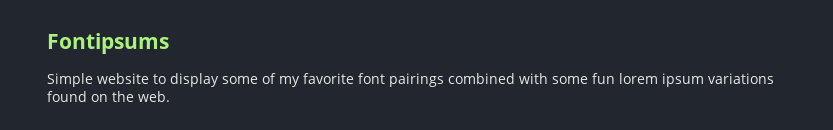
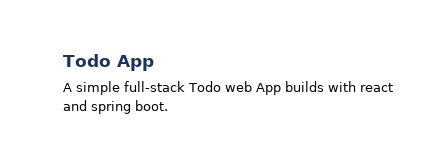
[47,33,169,54] [47,73,774,87] [47,91,170,102] Fontipsums // Simple website to display some of my favorite font pairings combined with some fun lorem ipsum variations found on the web. -> [63,54,154,71] [63,81,393,95] [63,100,168,114] Todo App // A simple full-stack Todo web App builds with react and spring boot.

